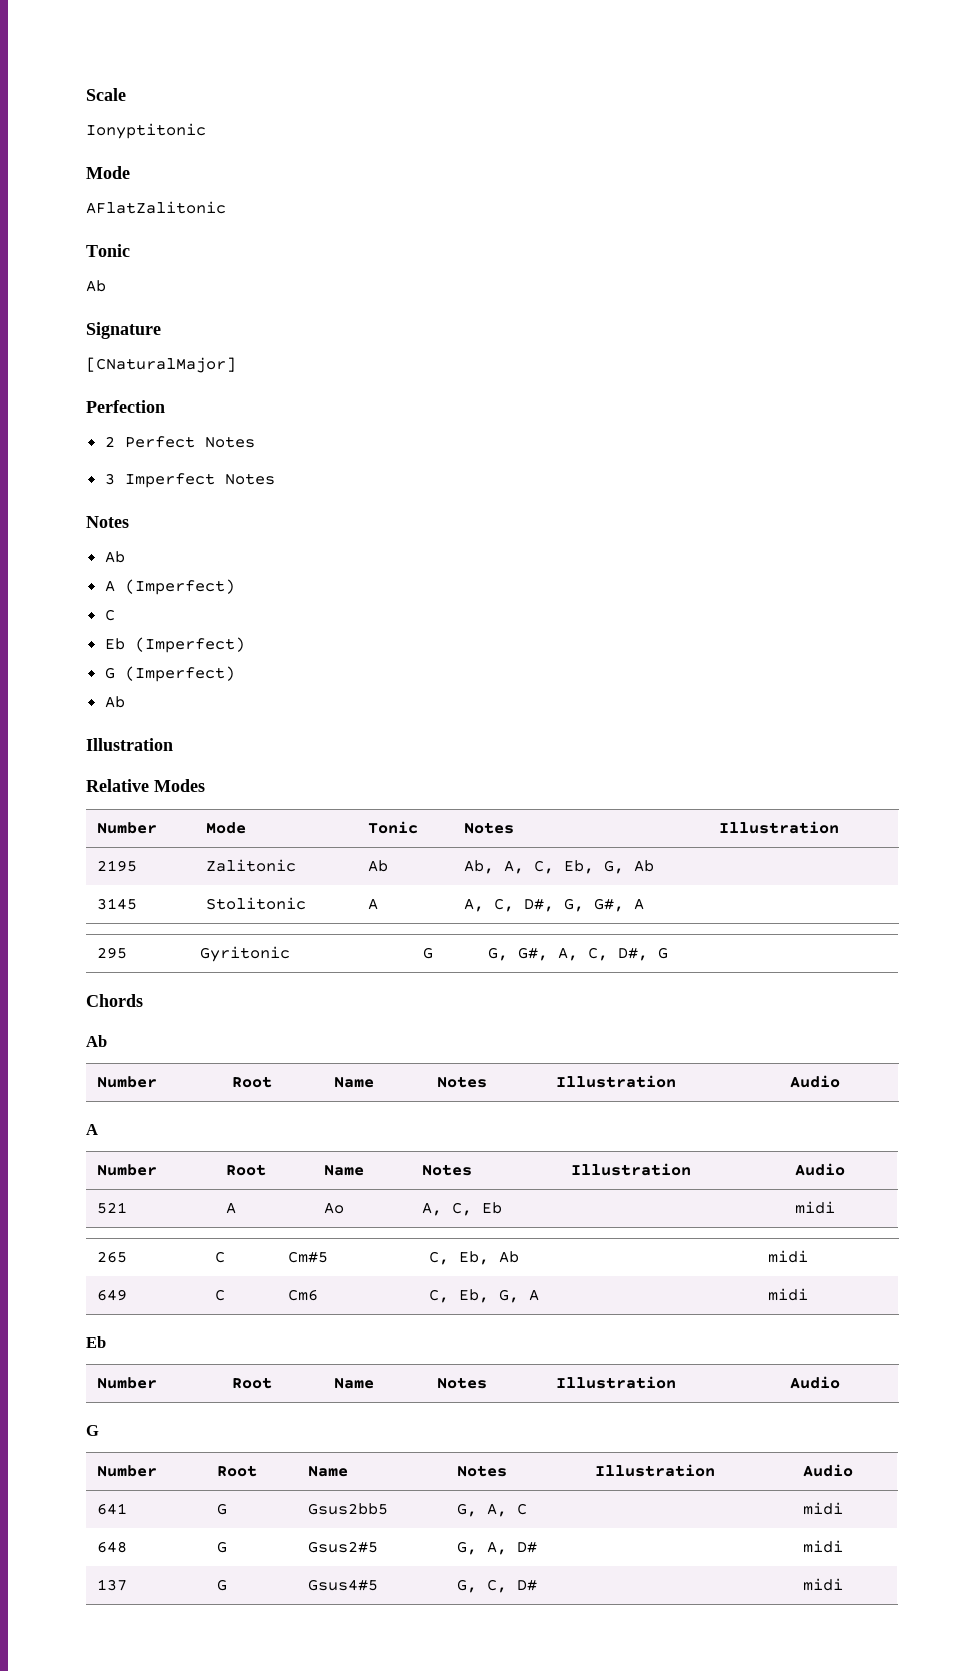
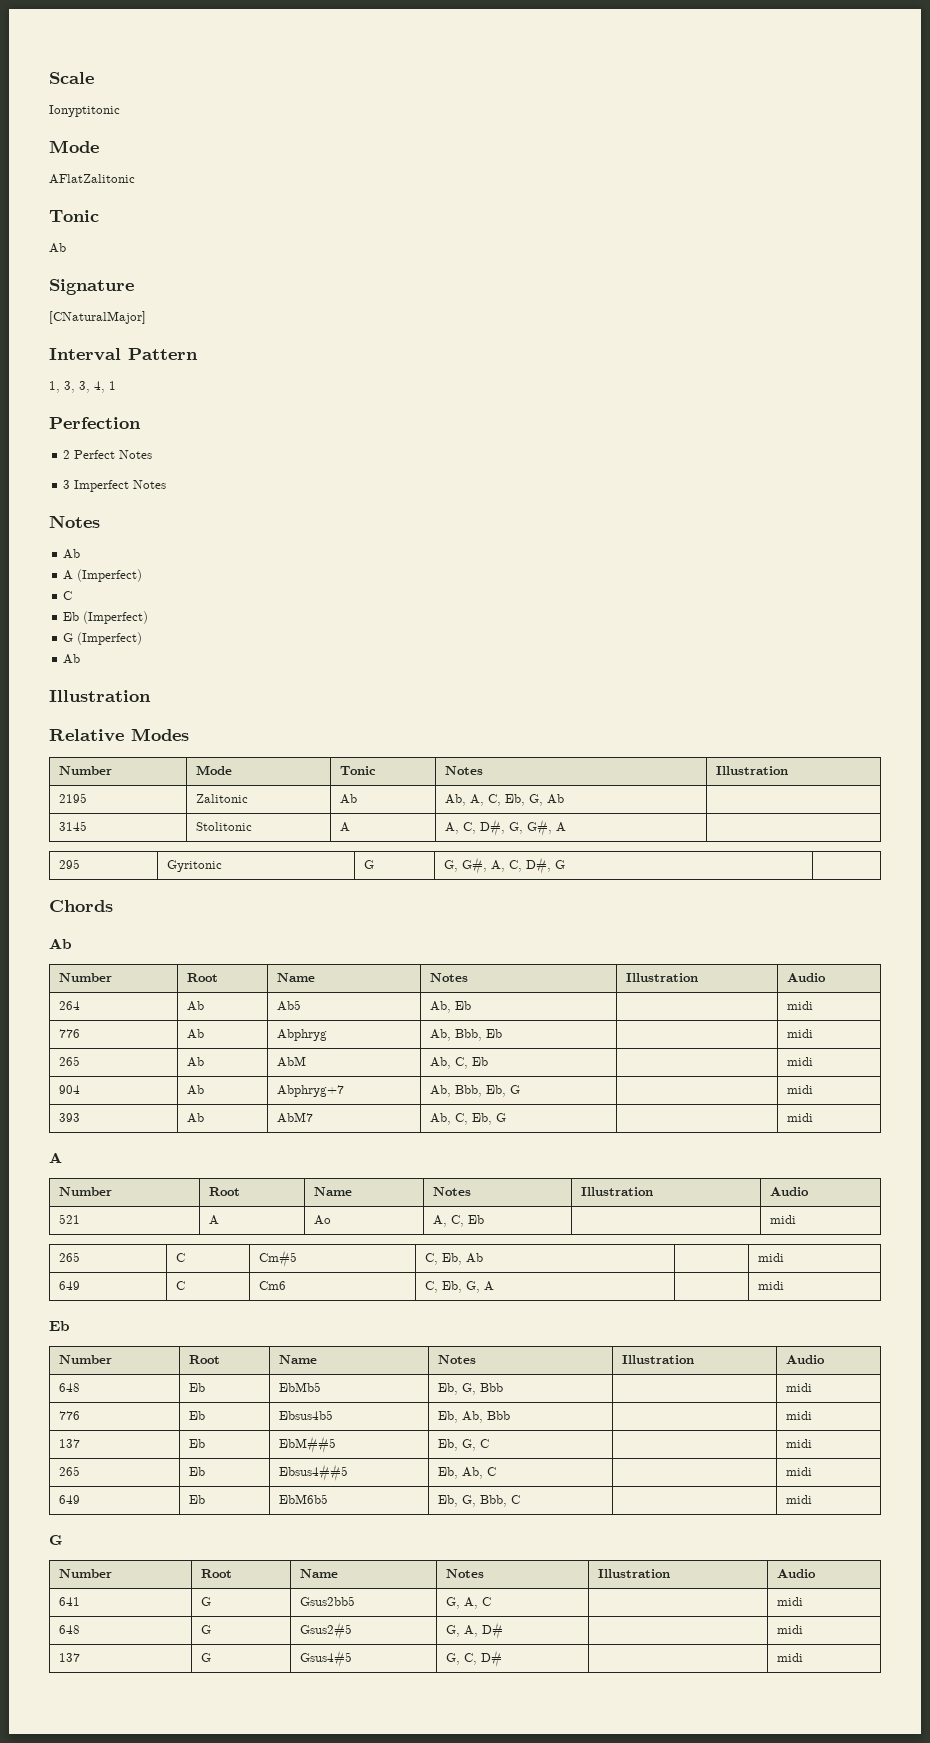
(236, 365) none -> [49,348,198,361] [49,381,116,393] // Interval Pattern // 1, 3, 3, 4, 1
(840, 1081) none -> [58,1001,80,1010] [186,1001,204,1011] [276,1000,301,1011] [429,1001,471,1013] [786,1001,813,1010] [58,1029,80,1038] [186,1029,204,1039] [276,1029,327,1041] [429,1029,502,1041] [786,1029,813,1038] [58,1056,80,1066] [186,1057,204,1067] [276,1056,306,1067] [429,1057,488,1069] [786,1057,813,1066] [58,1085,80,1094] [186,1085,204,1095] [276,1085,344,1097] [429,1085,520,1097] [786,1085,813,1094] [58,1113,80,1122] [186,1113,204,1123] [276,1112,313,1123] [429,1113,506,1125] [786,1113,813,1122] // 264 | Ab | Ab5 | Ab, Eb | | midi // 776 | Ab | Abphryg | Ab, Bbb, Eb | | midi // 265 | Ab | AbM | Ab, C, Eb | | midi // 904 | Ab | Abphryg+7 | Ab, Bbb, Eb, G | | midi // 393 | Ab | AbM7 | Ab, C, Eb, G | | midi
(840, 1382) none -> [58,1383,80,1392] [188,1383,205,1392] [278,1382,321,1392] [437,1383,503,1395] [785,1383,812,1392] [58,1411,80,1420] [188,1411,205,1420] [278,1410,333,1420] [437,1411,510,1423] [785,1411,812,1420] [58,1439,80,1448] [188,1439,205,1448] [278,1436,336,1453] [437,1439,489,1451] [785,1439,812,1448] [58,1466,80,1476] [188,1467,205,1476] [278,1464,348,1481] [437,1467,496,1479] [785,1467,812,1476] [58,1495,80,1504] [188,1495,205,1504] [278,1494,328,1504] [437,1495,520,1507] [785,1495,812,1504] // 648 | Eb | EbMb5 | Eb, G, Bbb | | midi // 776 | Eb | Ebsus4b5 | Eb, Ab, Bbb | | midi // 137 | Eb | EbM##5 | Eb, G, C | | midi // 265 | Eb | Ebsus4##5 | Eb, Ab, C | | midi // 649 | Eb | EbM6b5 | Eb, G, Bbb, C | | midi

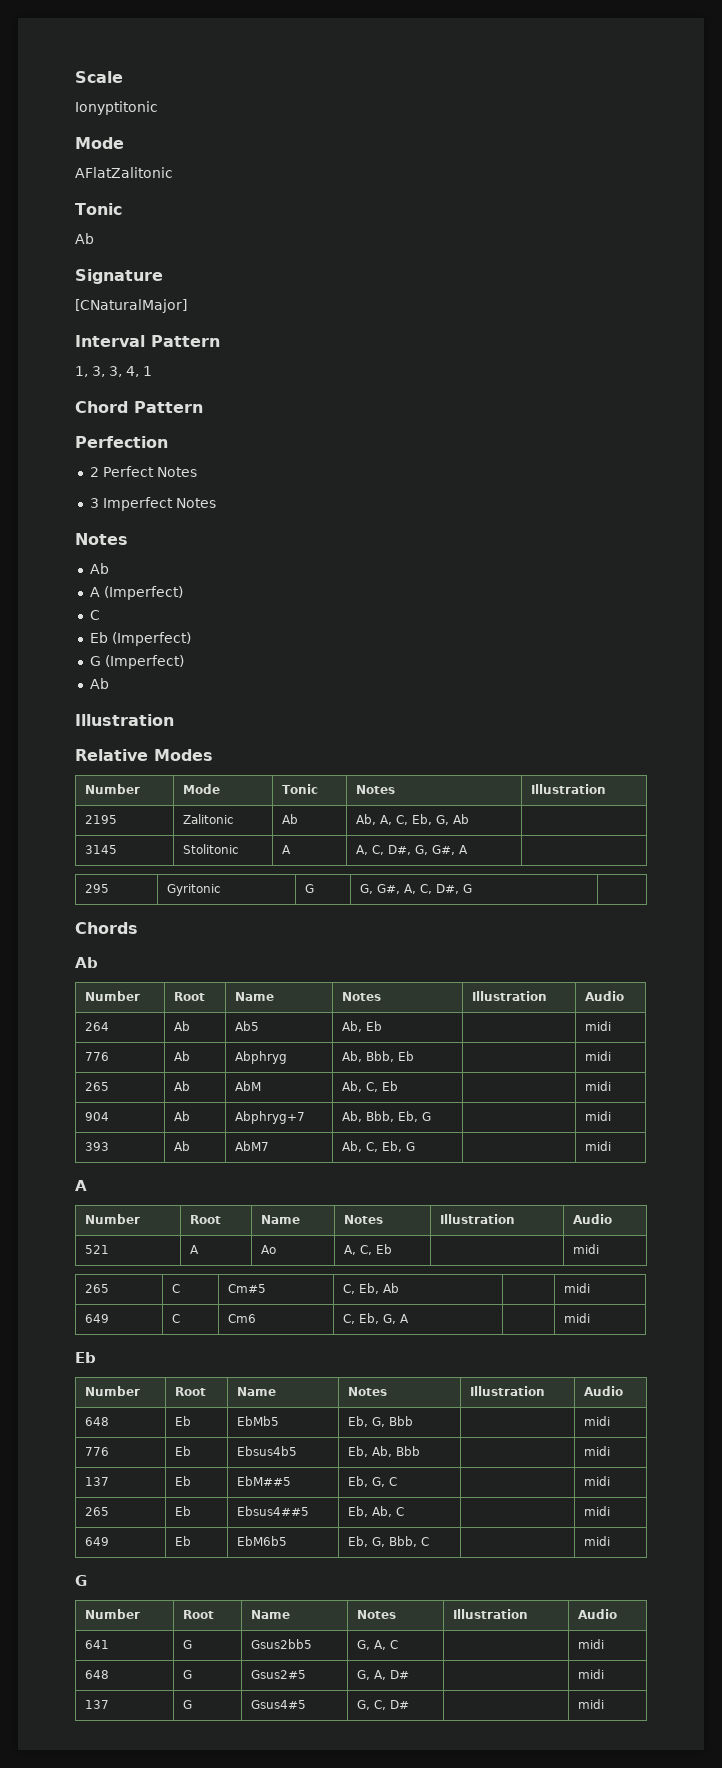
(116, 385) none -> [75,401,203,413] // Chord Pattern

